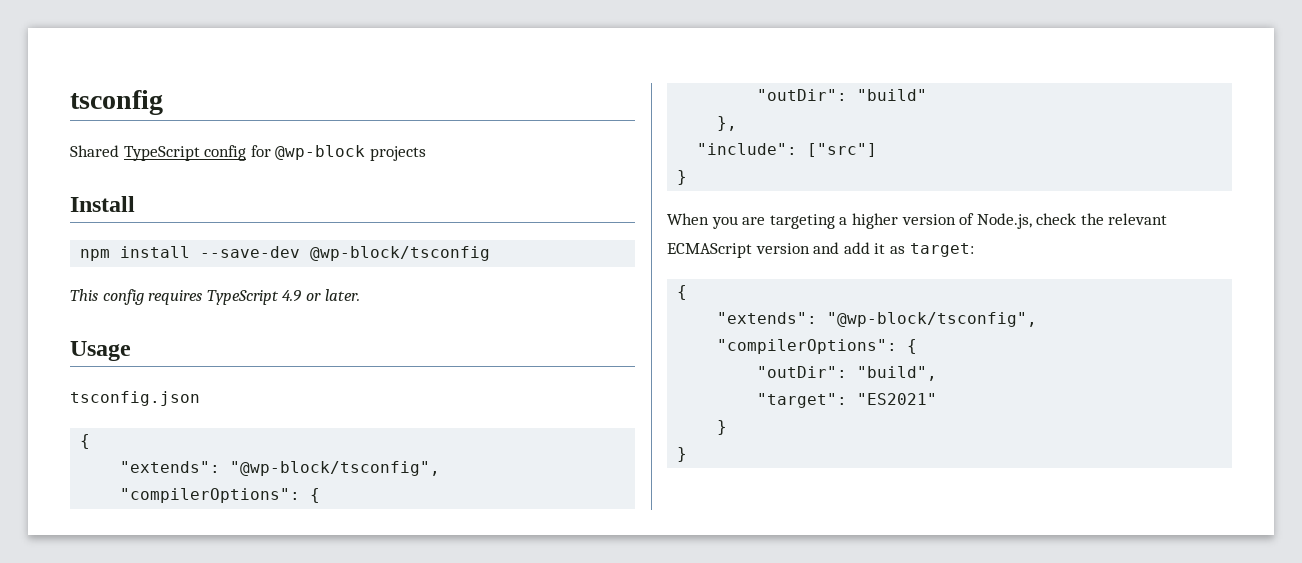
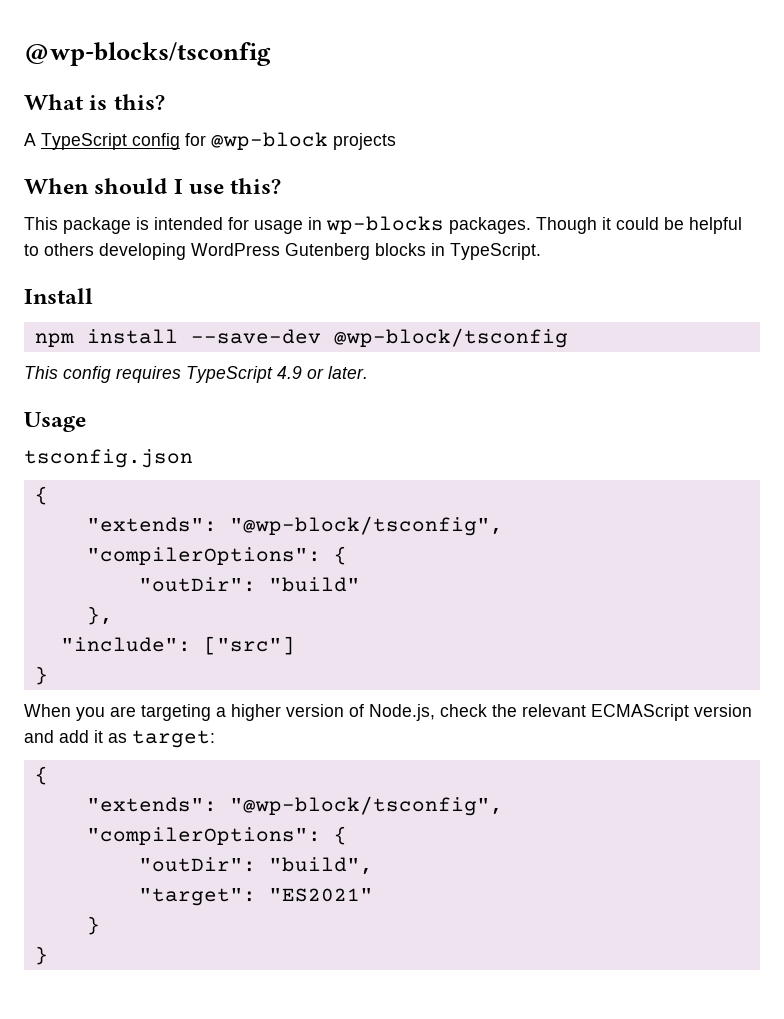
[70,90,163,115] [70,145,119,157] tsconfig // Shared -> [24,42,271,66] [24,94,165,110] [24,133,36,146] @wp-blocks/tsconfig // What is this? // A
(426, 153) none -> [24,178,282,194] [24,216,742,234] [24,243,541,260] // When should I use this? // This package is intended for usage in wp-blocks packages. Though it could be helpful to others developing WordPress Gutenberg blocks in TypeScript.

